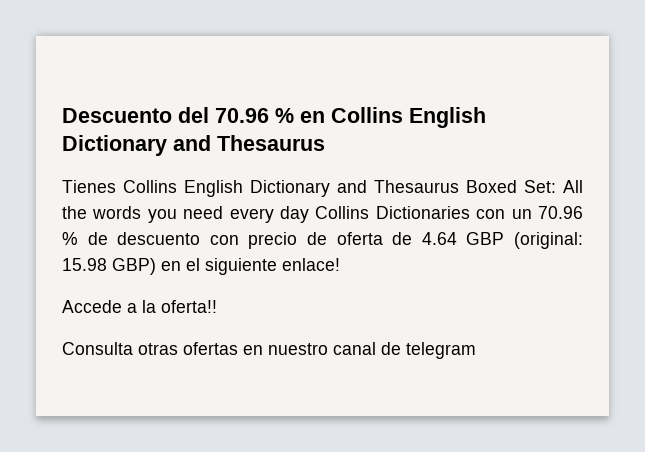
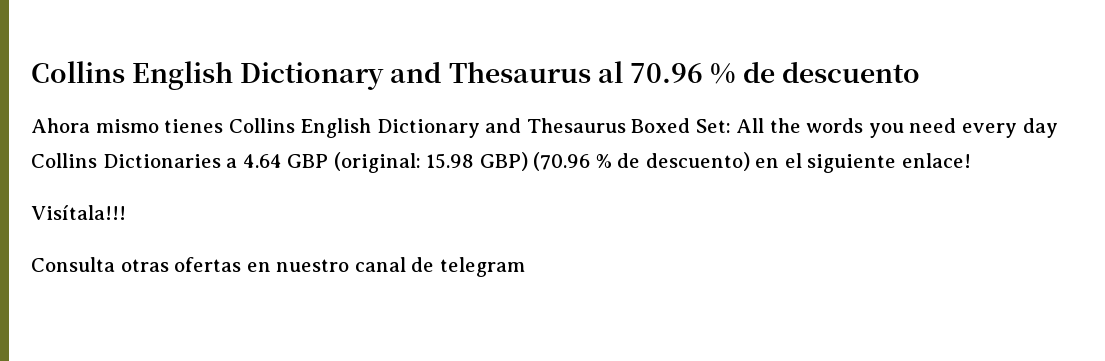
[62,107,486,128] [62,135,325,156] [62,180,116,193] Descuento del 70.96 % en Collins English Dictionary and Thesaurus // Tienes -> [31,61,921,90] [31,118,224,133] Collins English Dictionary and Thesaurus al 70.96 % de descuento // Ahora mismo tienes
[476,206,583,219] [62,232,413,249] con un 70.96 % de descuento con precio de oferta de -> [226,158,238,168] a
(156, 266) none -> [533,152,750,171] (70.96 % de descuento)
[62,300,217,313] Accede a la oferta!! -> [31,205,126,220] Visítala!!!

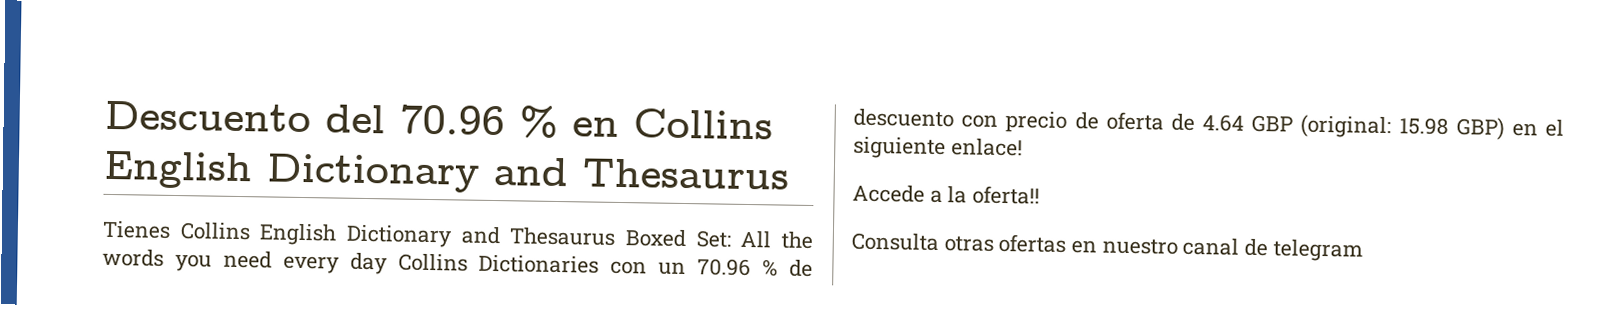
[31,61,921,90] [31,118,224,133] Collins English Dictionary and Thesaurus al 70.96 % de descuento // Ahora mismo tienes -> [104,100,773,140] [103,150,790,193] [102,220,171,239] Descuento del 70.96 % en Collins English Dictionary and Thesaurus // Tienes
[226,158,238,168] a -> [610,258,813,278] [853,108,1195,134] con un 70.96 % de descuento con precio de oferta de
[533,152,750,171] (70.96 % de descuento) -> (1505, 128) none
[31,205,126,220] Visítala!!! -> [852,184,1041,205] Accede a la oferta!!

